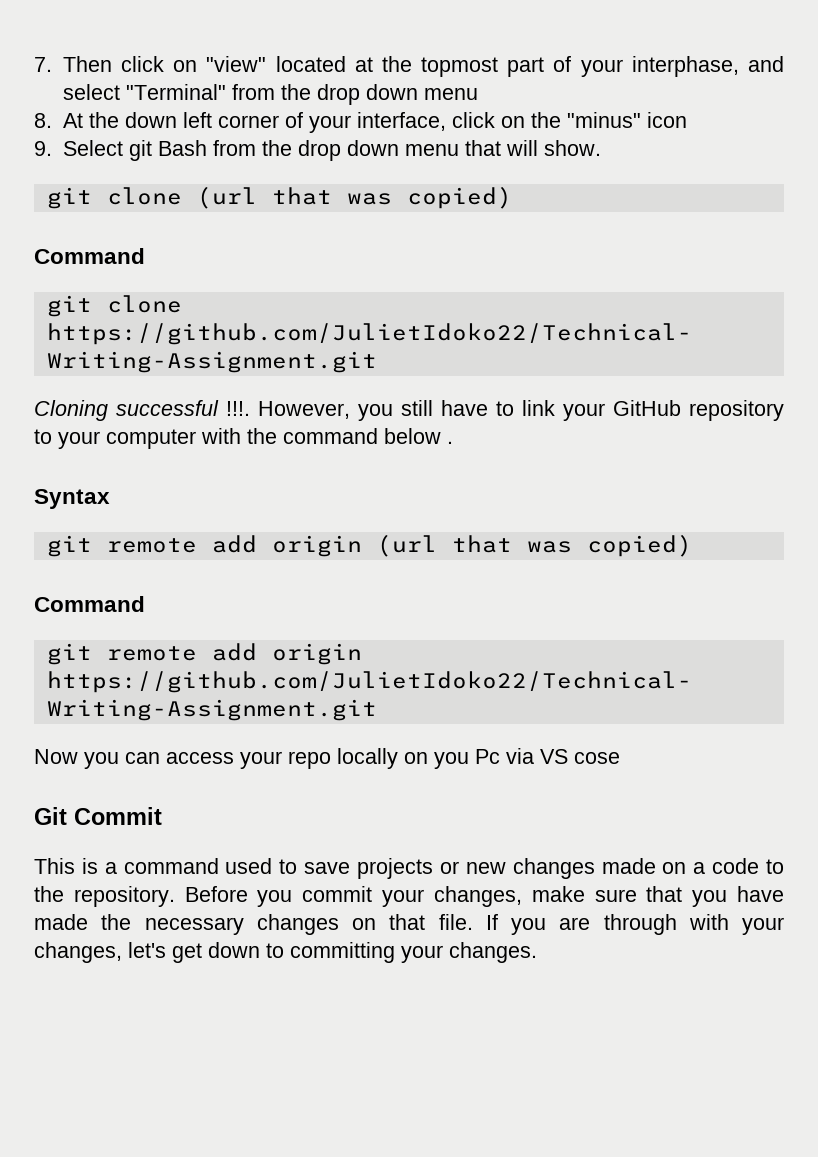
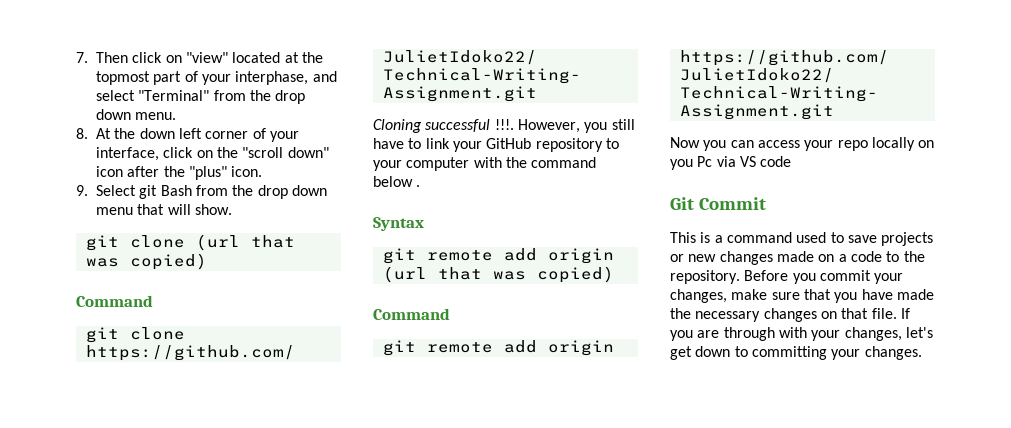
[423,88,478,100] menu -> [135,112,177,120] menu.
[566,112,641,128] "minus" -> [242,147,329,158] "scroll down"
(687, 120) none -> [127,166,263,180] after the "plus" icon.
[574,752,620,764] cose -> [760,156,792,167] code

